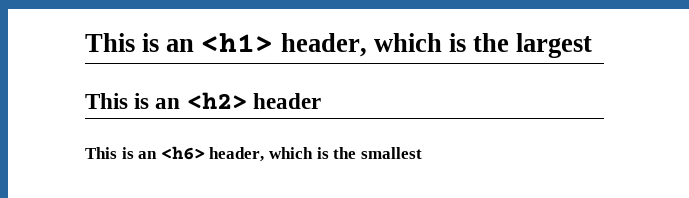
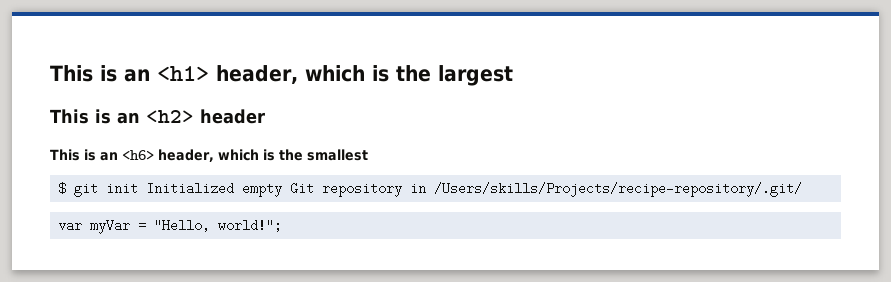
(422, 153) none -> [58,182,803,197] [58,219,283,234] // $ git init Initialized empty Git repository in /Users/skills/Projects/recipe-repository/.git/ // var myVar = "Hello, world!";

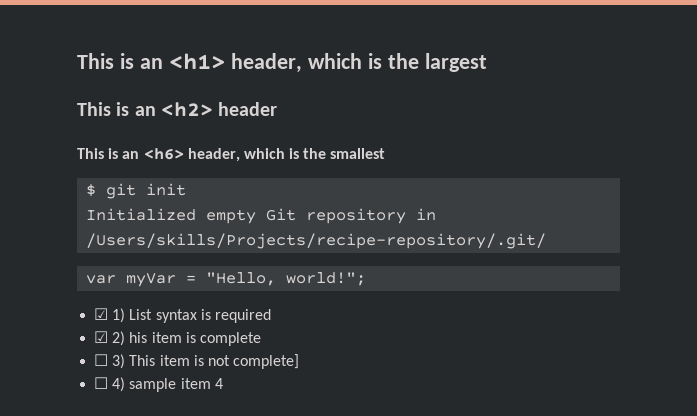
(139, 188) none -> (187, 189) //
(283, 225) none -> [94,308,271,323] [94,331,261,346] [94,354,300,369] [94,377,223,392] // ☑ 1) List syntax is required // ☑ 2) his item is complete // ☐ 3) This item is not complete] // ☐ 4) sample item 4

